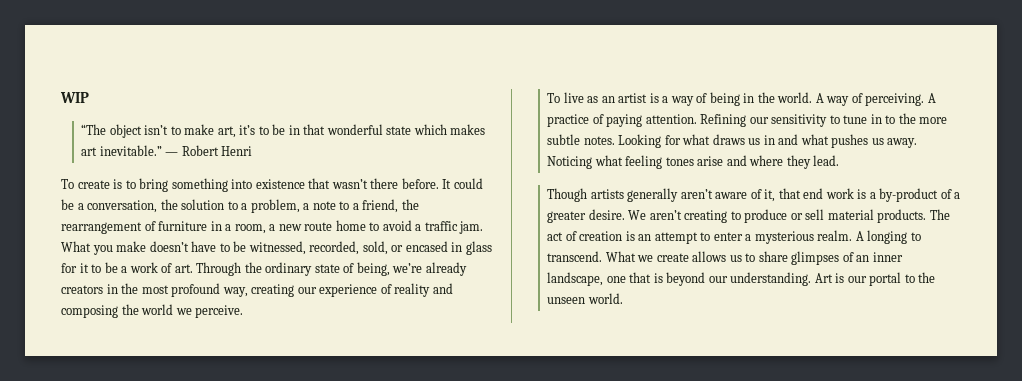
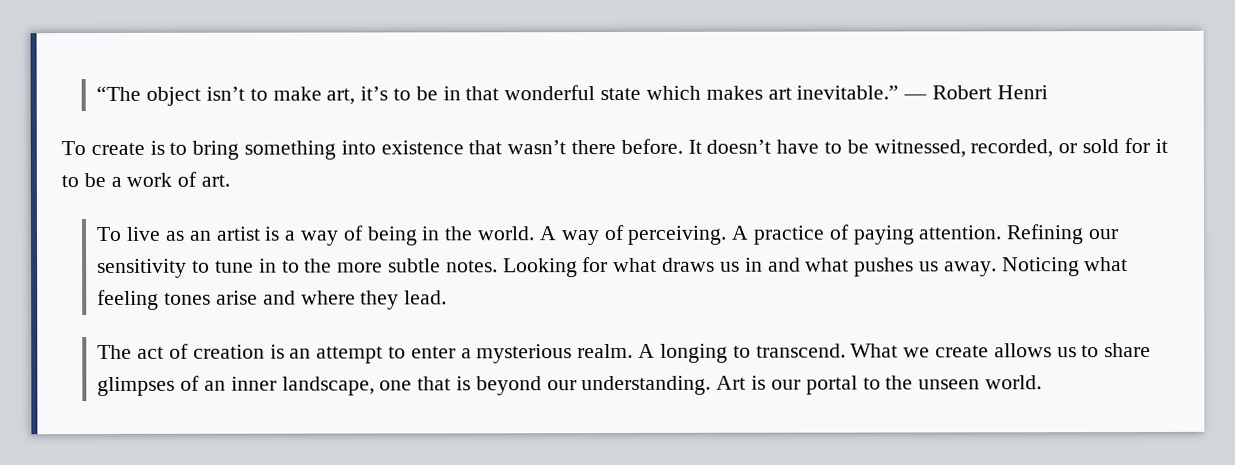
[60,92,89,103] WIP // -> (96, 93) none
[453,178,483,189] [61,199,419,213] [61,220,484,234] [61,241,147,255] could be a conversation, the solution to a problem, a note to a friend, the rearrangement of furniture in a room, a new route home to avoid a traffic jam. What you make -> (702, 146) none
[362,241,492,255] sold, or encased in glass -> [1058,139,1120,154] or sold
[196,262,467,276] [61,283,453,297] [61,304,244,318] Through the ordinary state of being, we’re already creators in the most profound way, creating our experience of reality and composing the world we perceive. -> (231, 180) none
[547,188,961,202] [547,209,927,223] Though artists generally aren’t aware of it, that end work is a by-product of a greater desire. We aren’t creating to produce or sell material products. -> (448, 297) none

